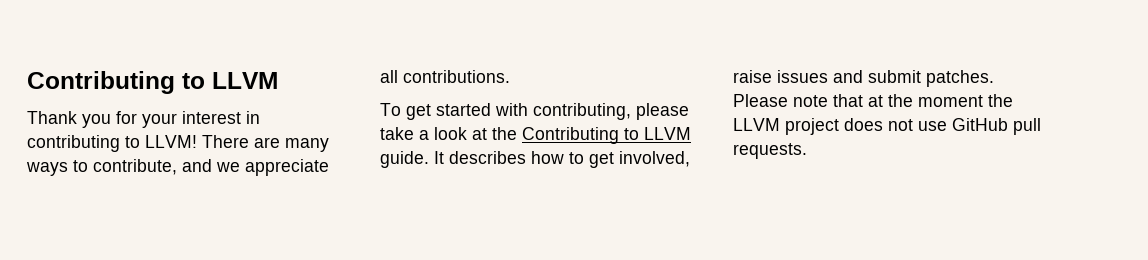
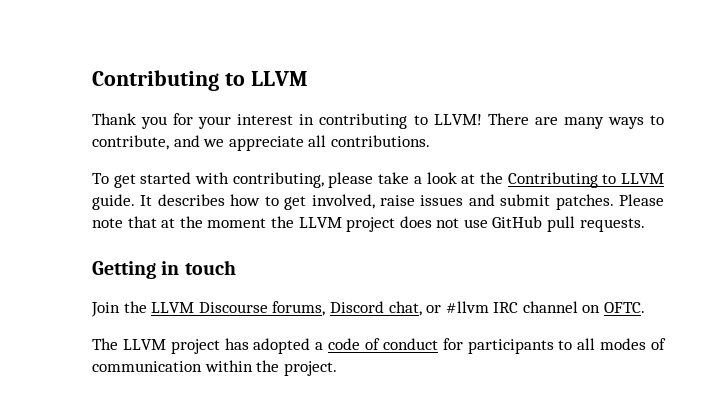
(807, 151) none -> [92,260,236,279] [91,301,646,317] [92,338,666,354] [92,360,337,376] // Getting in touch // Join the LLVM Discourse forums, Discord chat, or #llvm IRC channel on OFTC. // The LLVM project has adopted a code of conduct for participants to all modes of communication within the project.

